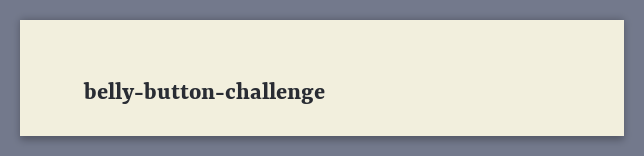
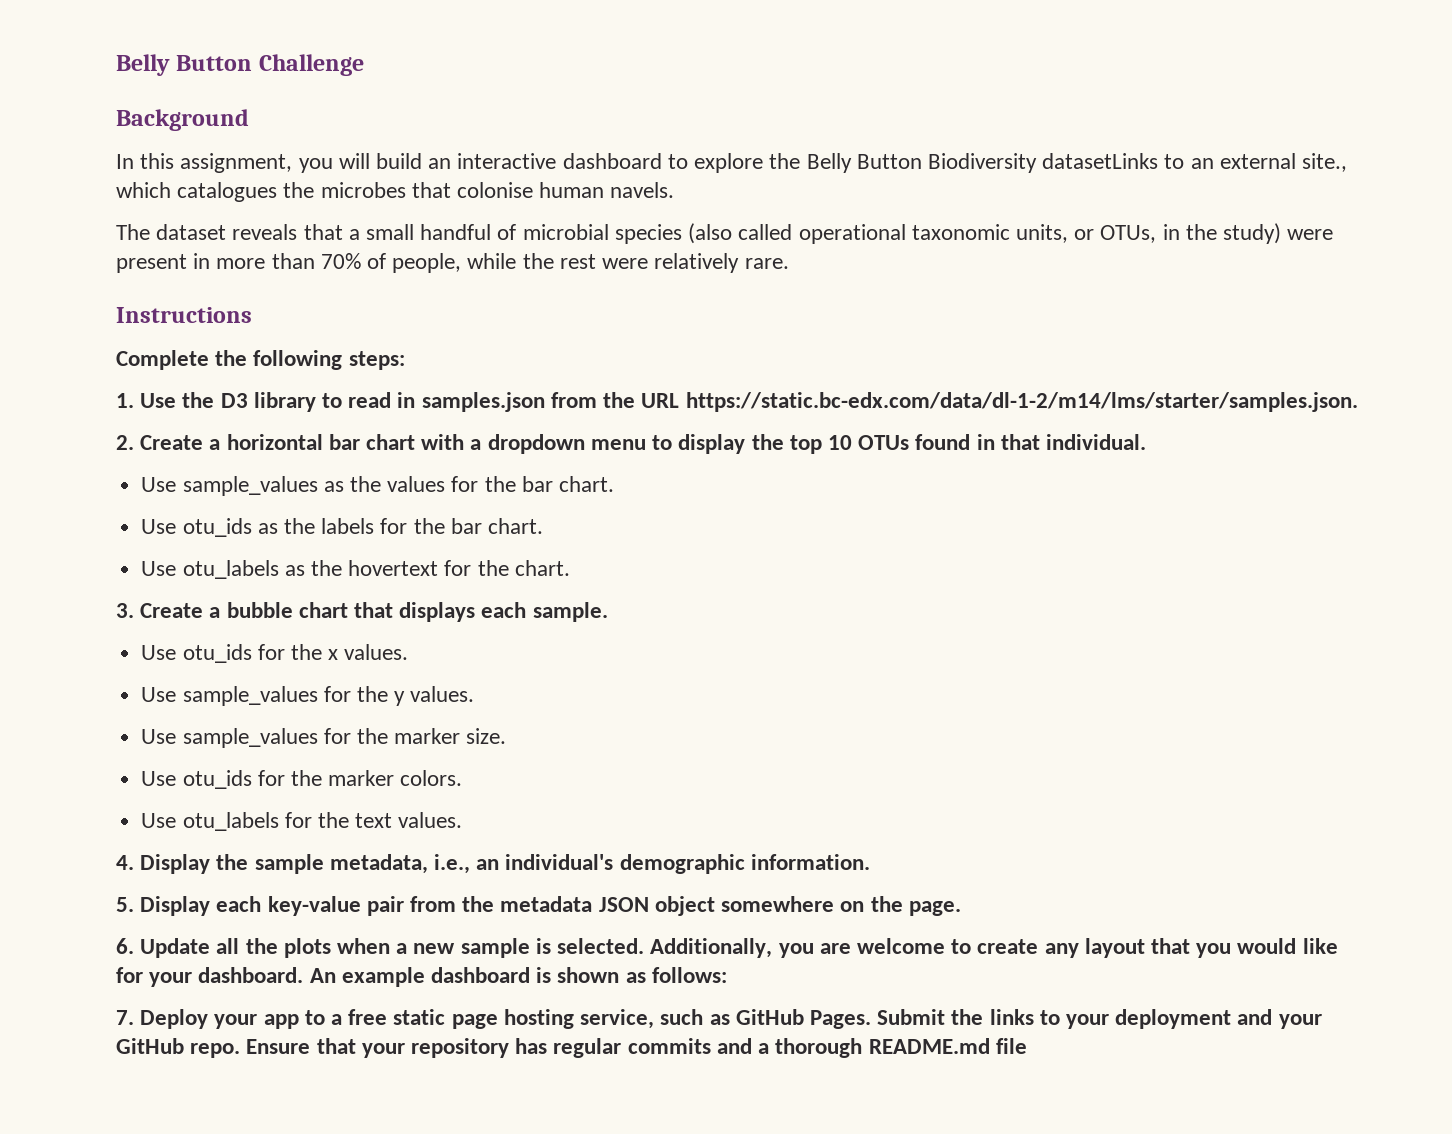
[83,82,325,104] belly-button-challenge -> [116,54,364,76] [116,109,249,131] [116,153,1347,173] [116,182,675,202] [116,223,1334,244] [116,253,789,273] [116,307,252,323] [116,350,405,370] [116,392,1358,412] [116,434,1146,454] [141,476,614,496] [141,518,543,537] [141,560,570,579] [116,602,608,622] [141,644,409,663] [141,686,475,706] [141,728,507,748] [141,770,463,789] [141,812,463,831] [116,854,870,874] [116,896,961,916] [116,938,1338,958] [116,967,727,987] [116,1009,1322,1029] [116,1038,1027,1058] Belly Button Challenge // Background // In this assignment, you will build an interactive dashboard to explore the Belly Button Biodiversity datasetLinks to an external site., which catalogues the microbes that colonise human navels. // The dataset reveals that a small handful of microbial species (also called operational taxonomic units, or OTUs, in the study) were present in more than 70% of people, while the rest were relatively rare. // Instructions // Complete the following steps: // 1. Use the D3 library to read in samples.json from the URL https://static.bc-edx.com/data/dl-1-2/m14/lms/starter/samples.json. // 2. Create a horizontal bar chart with a dropdown menu to display the top 10 OTUs found in that individual. // Use sample_values as the values for the bar chart. // Use otu_ids as the labels for the bar chart. // Use otu_labels as the hovertext for the chart. // 3. Create a bubble chart that displays each sample. // Use otu_ids for the x values. // Use sample_values for the y values. // Use sample_values for the marker size. // Use otu_ids for the marker colors. // Use otu_labels for the text values. // 4. Display the sample metadata, i.e., an individual's demographic information. // 5. Display each key-value pair from the metadata JSON object somewhere on the page. // 6. Update all the plots when a new sample is selected. Additionally, you are welcome to create any layout that you would like for your dashboard. An example dashboard is shown as follows: // 7. Deploy your app to a free static page hosting service, such as GitHub Pages. Submit the links to your deployment and your GitHub repo. Ensure that your repository has regular commits and a thorough README.md file

